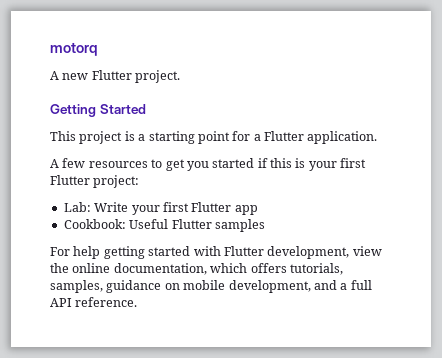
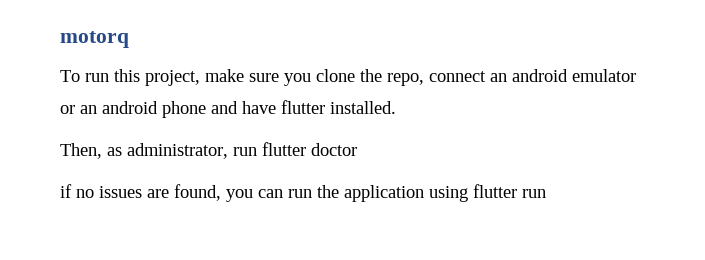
[50,70,181,83] [50,104,146,117] [50,131,378,144] [50,158,367,171] [50,175,140,188] [63,202,258,215] [63,219,265,232] [50,246,382,259] [50,263,343,275] [50,280,372,293] [50,297,138,307] A new Flutter project. // Getting Started // This project is a starting point for a Flutter application. // A few resources to get you started if this is your first Flutter project: // Lab: Write your first Flutter app // Cookbook: Useful Flutter samples // For help getting started with Flutter development, view the online documentation, which offers tutorials, samples, guidance on mobile development, and a full API reference. -> [60,69,636,86] [60,100,396,118] [60,142,357,159] [60,184,546,202] To run this project, make sure you clone the repo, connect an android emulator or an android phone and have flutter installed. // Then, as administrator, run flutter doctor // if no issues are found, you can run the application using flutter run

